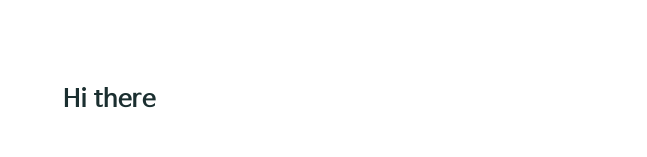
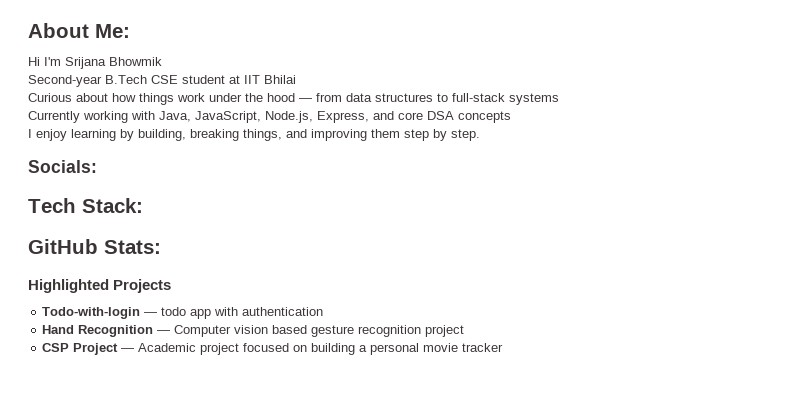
[63,87,156,108] Hi there -> [28,23,130,38] [28,57,162,69] [28,75,296,87] [28,93,559,105] [28,111,511,123] [28,129,480,141] [28,160,97,173] [28,198,143,213] [28,239,161,254] [28,279,172,293] [42,307,324,319] [42,325,465,337] [42,343,504,355] About Me: // Hi I'm Srijana Bhowmik // Second-year B.Tech CSE student at IIT Bhilai // Curious about how things work under the hood — from data structures to full-stack systems // Currently working with Java, JavaScript, Node.js, Express, and core DSA concepts // I enjoy learning by building, breaking things, and improving them step by step. // Socials: // Tech Stack: // GitHub Stats: // Highlighted Projects // Todo-with-login — todo app with authentication // Hand Recognition — Computer vision based gesture recognition project // CSP Project — Academic project focused on building a personal movie tracker

